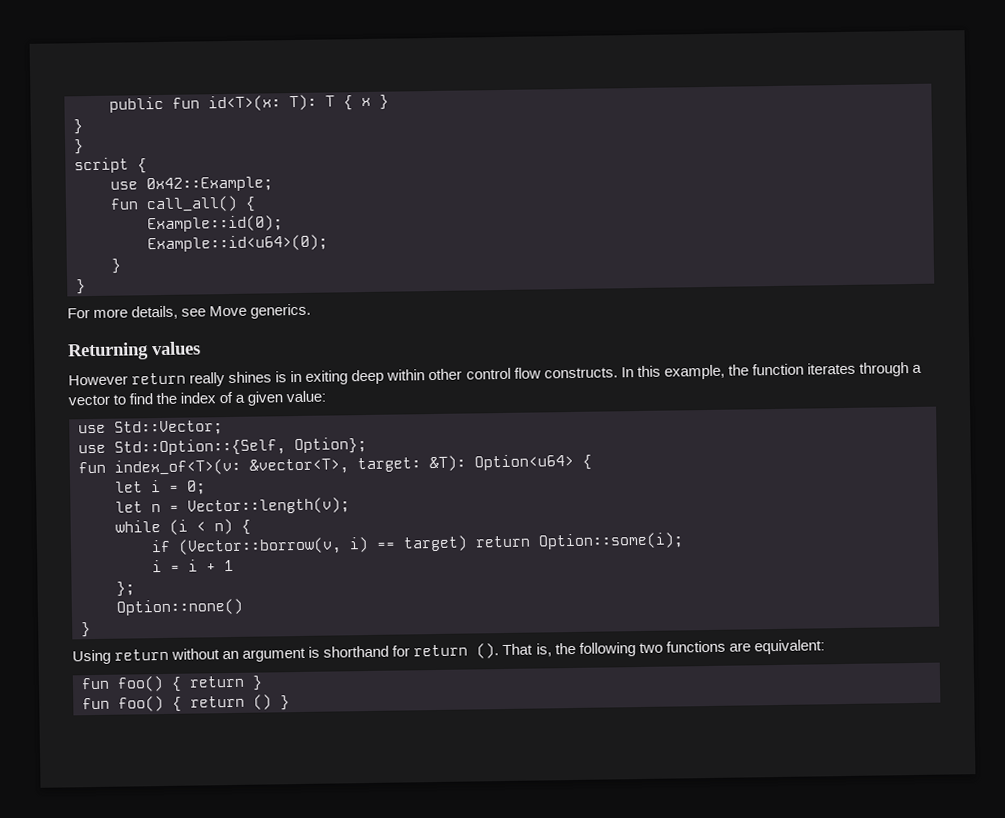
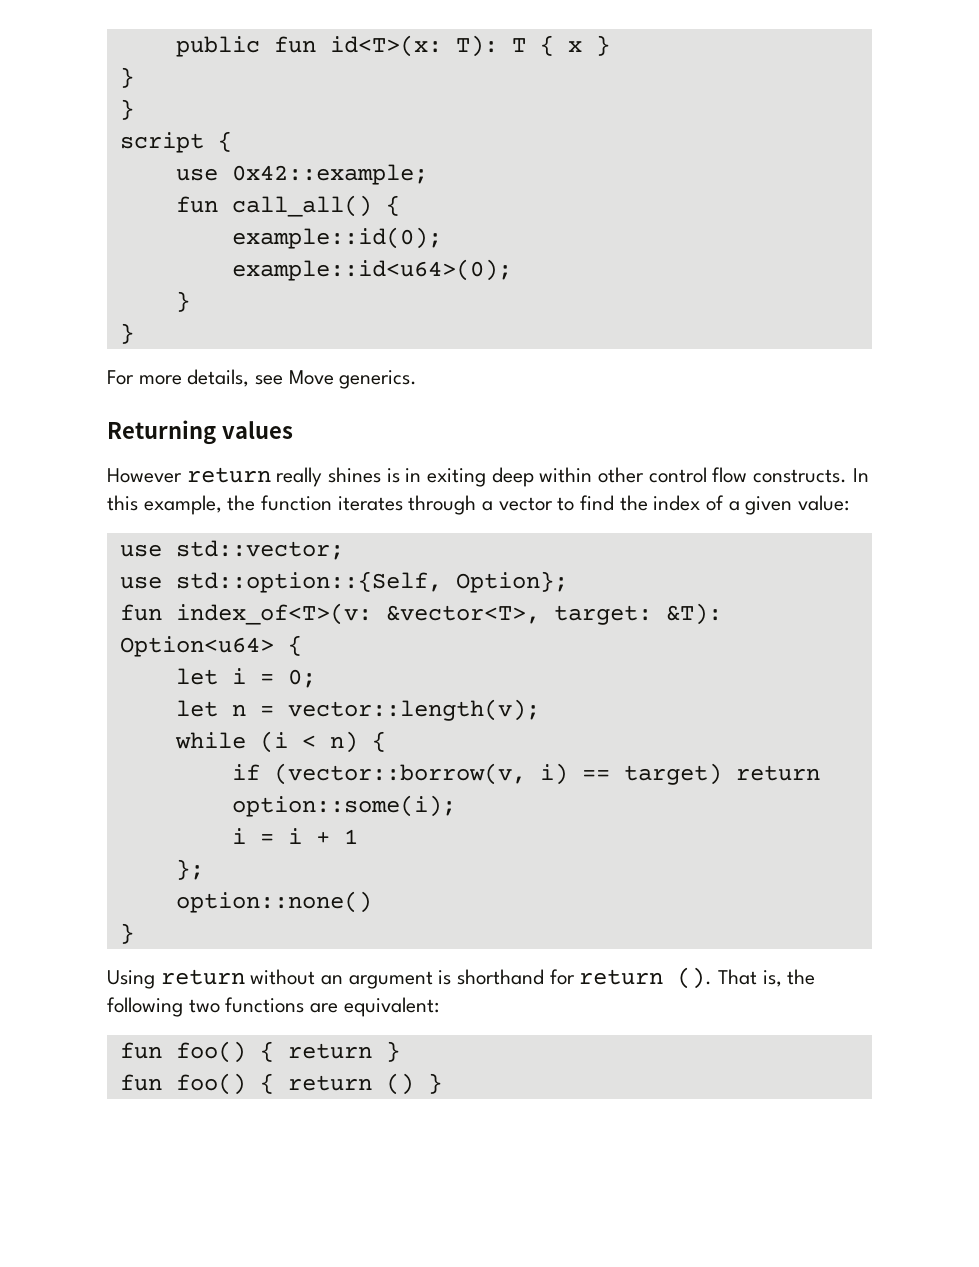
[146,176,273,193] 0x42::Example; -> [231,164,428,185] 0x42::example;
[147,215,283,233] [147,234,328,253] Example::id(0); // Example::id<u64>(0); -> [231,227,442,249] [231,259,512,281] example::id(0); // example::id<u64>(0);
[114,420,223,436] [78,438,286,457] Std::Vector; // use Std::Option::{Self, -> [175,540,344,560] [119,571,442,593] std::vector; // use std::option::{Self,
[187,497,350,515] Vector::length(v); -> [287,699,540,721] vector::length(v);
[178,537,342,556] (Vector::borrow(v, -> [273,763,526,785] (vector::borrow(v,
[538,532,684,550] Option::some(i); -> [231,795,456,817] option::some(i);
[116,598,243,616] Option::none() -> [175,891,372,913] option::none()

